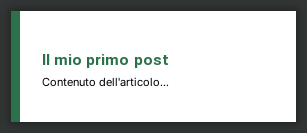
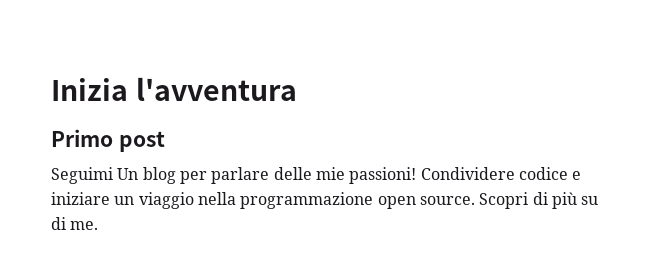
[42,54,169,68] [42,77,170,87] Il mio primo post // Contenuto dell'articolo... -> [51,77,297,101] [51,129,165,152] [51,167,582,184] [51,192,599,209] [51,217,99,230] Inizia l'avventura // Primo post // Seguimi Un blog per parlare delle mie passioni! Condividere codice e iniziare un viaggio nella programmazione open source. Scopri di più su di me.

